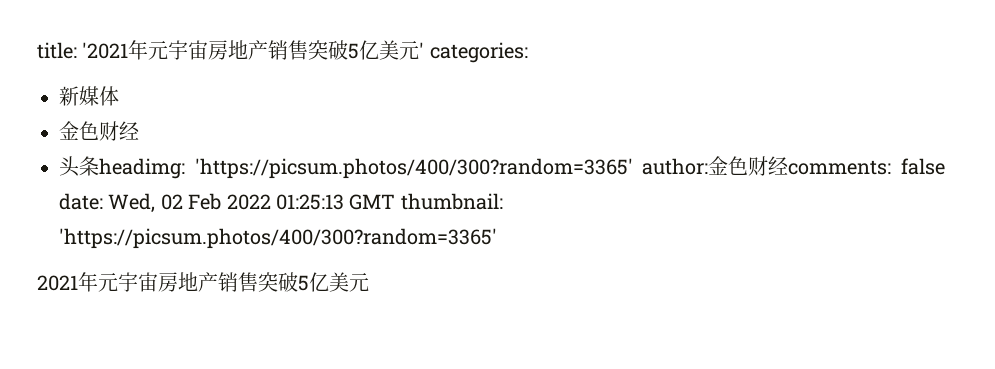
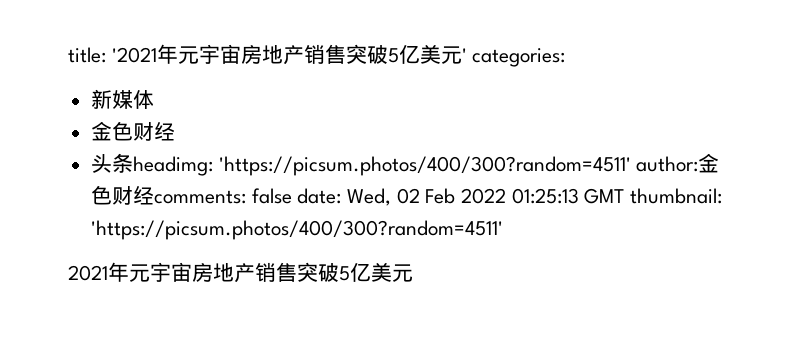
[194,158,633,179] 'https://picsum.photos/400/300?random=3365' -> [218,156,631,176] 'https://picsum.photos/400/300?random=4511'
[59,228,497,249] 'https://picsum.photos/400/300?random=3365' -> [91,220,504,240] 'https://picsum.photos/400/300?random=4511'

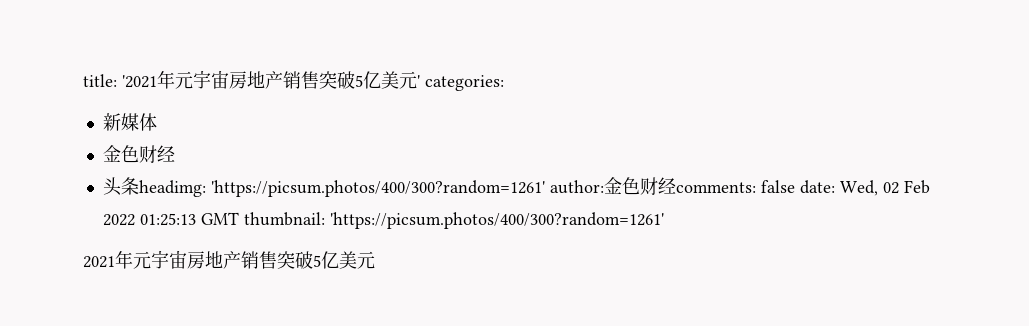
[218,156,631,176] 'https://picsum.photos/400/300?random=4511' -> [210,180,545,197] 'https://picsum.photos/400/300?random=1261'
[91,220,504,240] 'https://picsum.photos/400/300?random=4511' -> [329,212,664,229] 'https://picsum.photos/400/300?random=1261'

